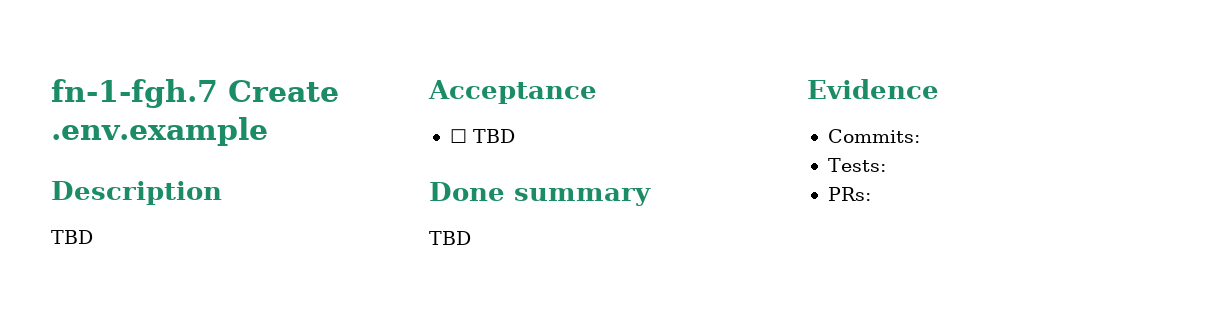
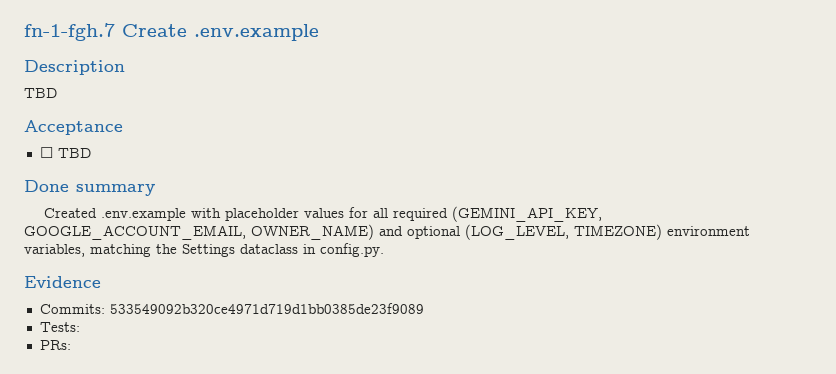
[429,231,471,245] TBD -> [43,206,602,222] [24,224,750,240] [24,243,384,257] Created .env.example with placeholder values for all required (GEMINI_API_KEY, GOOGLE_ACCOUNT_EMAIL, OWNER_NAME) and optional (LOG_LEVEL, TIMEZONE) environment variables, matching the Settings dataclass in config.py.
(920, 136) none -> [109,303,424,314] 533549092b320ce4971d719d1bb0385de23f9089

